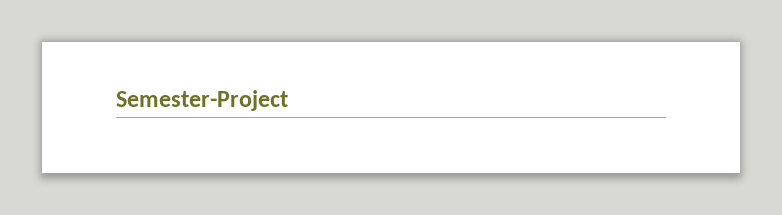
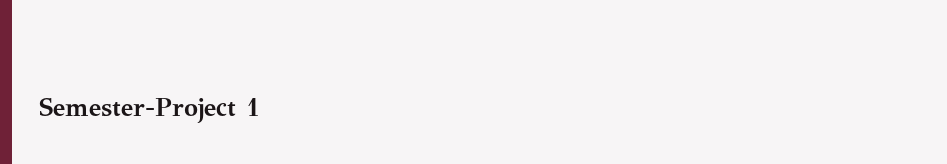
(288, 100) none -> [246,98,260,116] 1

